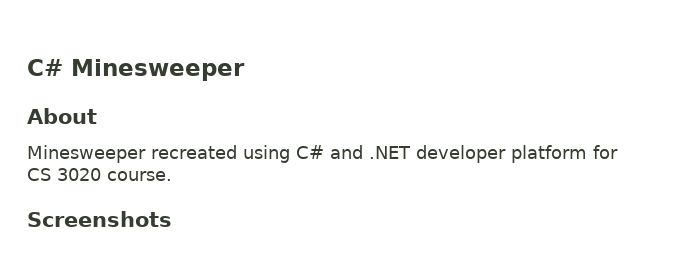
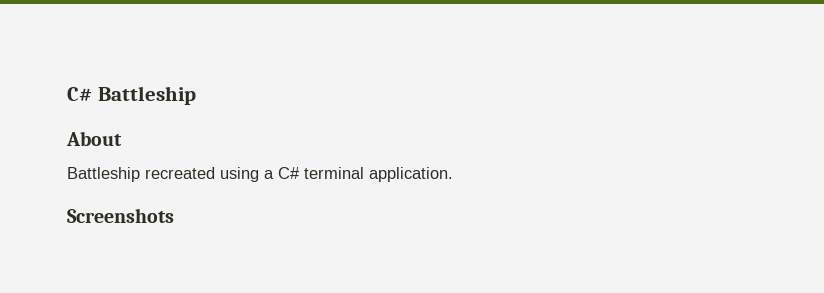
[27,59,245,81] C# Minesweeper -> [67,86,196,105] C# Battleship
[27,145,146,163] Minesweeper -> [67,167,140,182] Battleship
[296,145,618,163] [27,168,172,181] C# and .NET developer platform for CS 3020 course. -> [264,167,453,182] a C# terminal application.

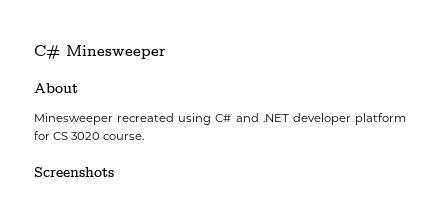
[67,86,196,105] C# Battleship -> [34,45,166,59] C# Minesweeper
[67,167,140,182] Battleship -> [34,113,113,125] Minesweeper
[264,167,453,182] a C# terminal application. -> [215,113,406,125] [34,131,145,140] C# and .NET developer platform for CS 3020 course.

